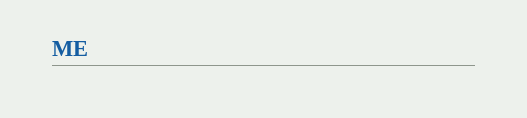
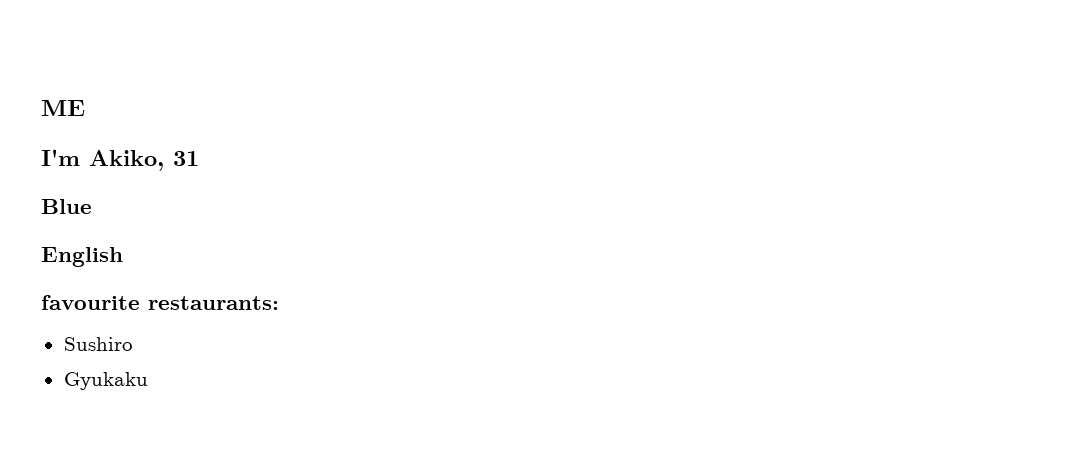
(88, 48) none -> [41,149,199,171] [41,199,92,214] [41,247,123,267] [41,295,279,310] [63,337,133,351] [63,372,148,390] // I'm Akiko, 31 // Blue // English // favourite restaurants: // Sushiro // Gyukaku

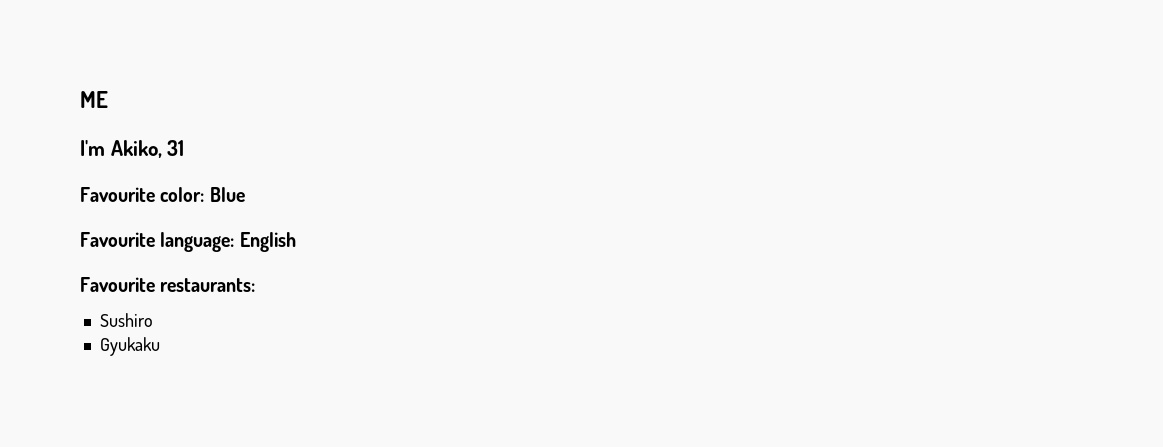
(199, 158) none -> [80,187,205,202] Favourite color:
(92, 206) none -> [80,232,235,252] Favourite language:
[41,295,140,310] favourite -> [80,277,155,292] Favourite

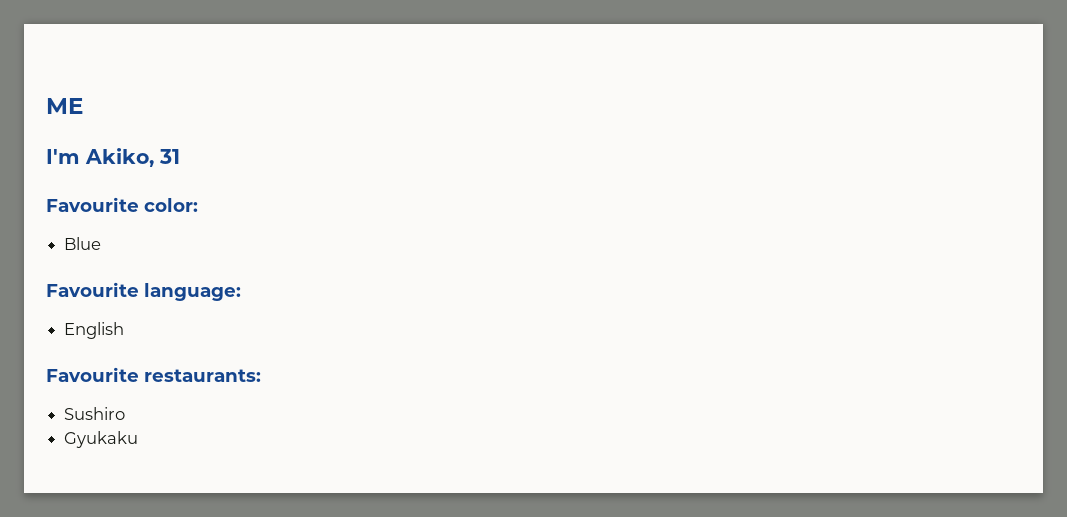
(205, 194) none -> (198, 205) //
(235, 242) none -> (241, 292) //

